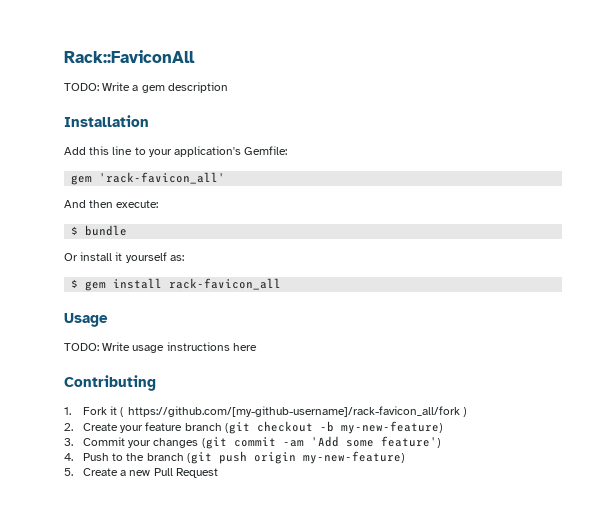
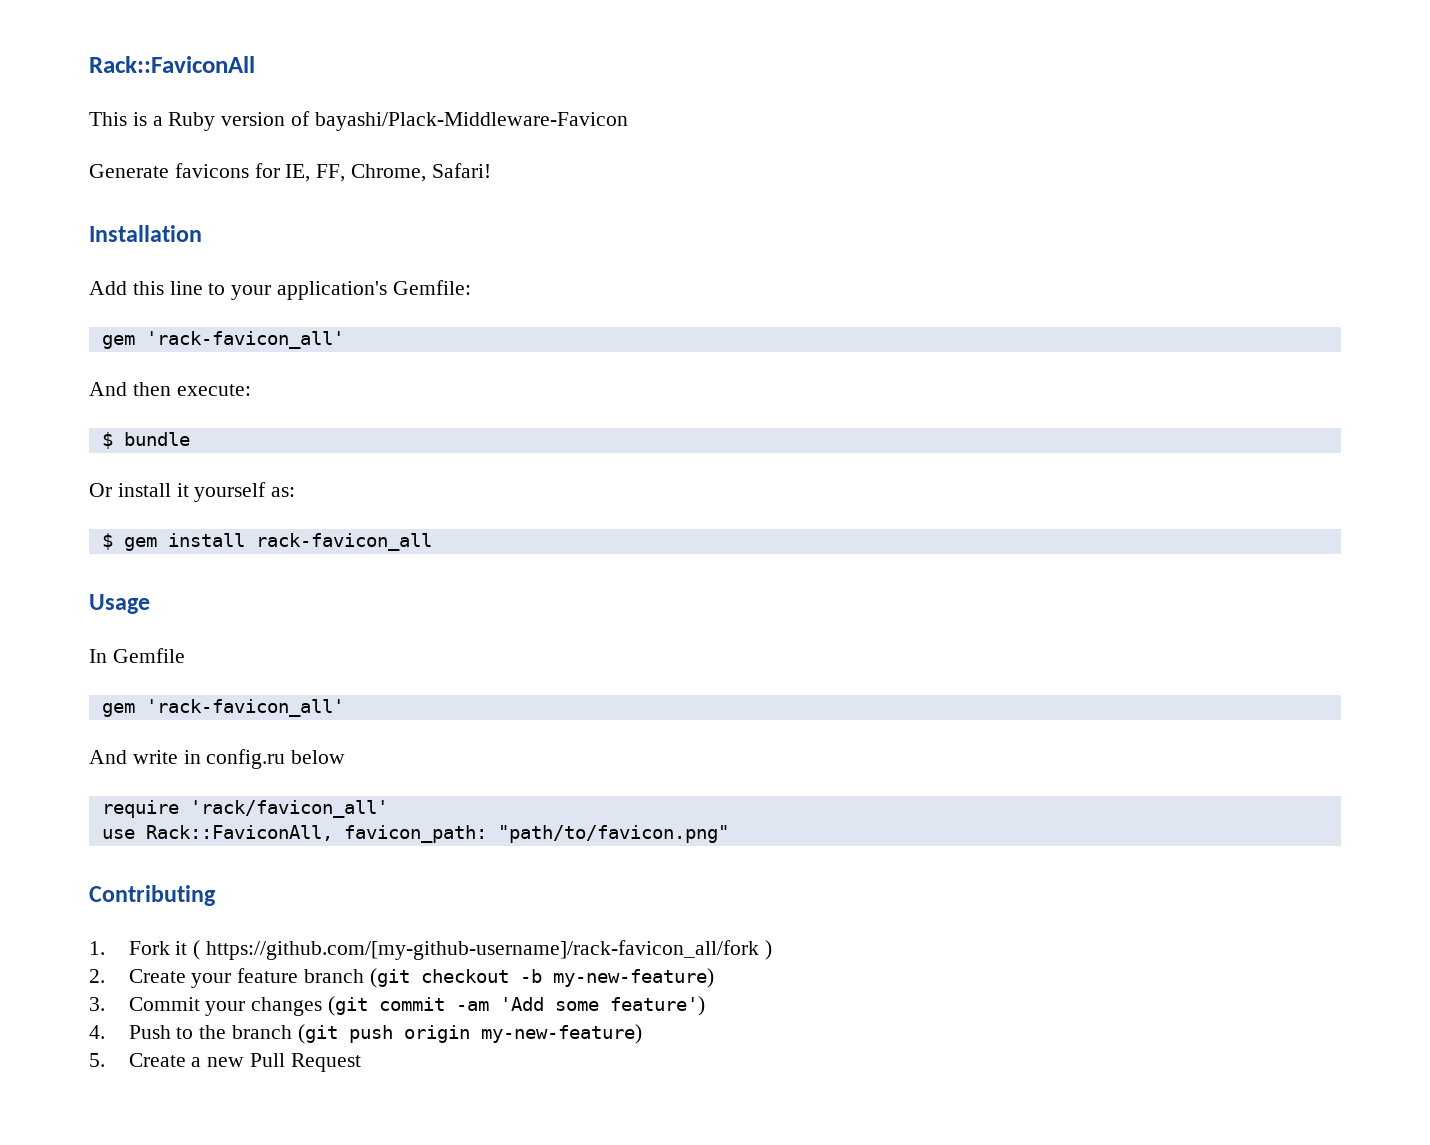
[64,82,228,93] TODO: Write a gem description -> [89,111,628,131] [89,163,491,182] This is a Ruby version of bayashi/Plack-Middleware-Favicon // Generate favicons for IE, FF, Chrome, Safari!
[64,342,257,353] TODO: Write usage instructions here -> [89,648,185,663] [101,699,344,717] [89,749,346,769] [101,800,388,818] [101,825,729,843] In Gemfile // gem 'rack-favicon_all' // And write in config.ru below // require 'rack/favicon_all' // use Rack::FaviconAll, favicon_path: "path/to/favicon.png"

